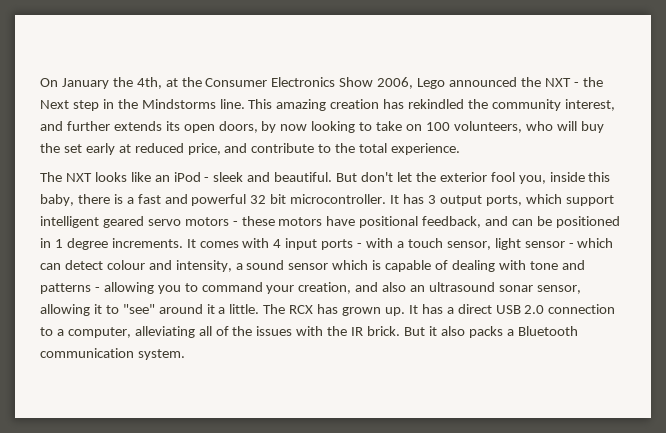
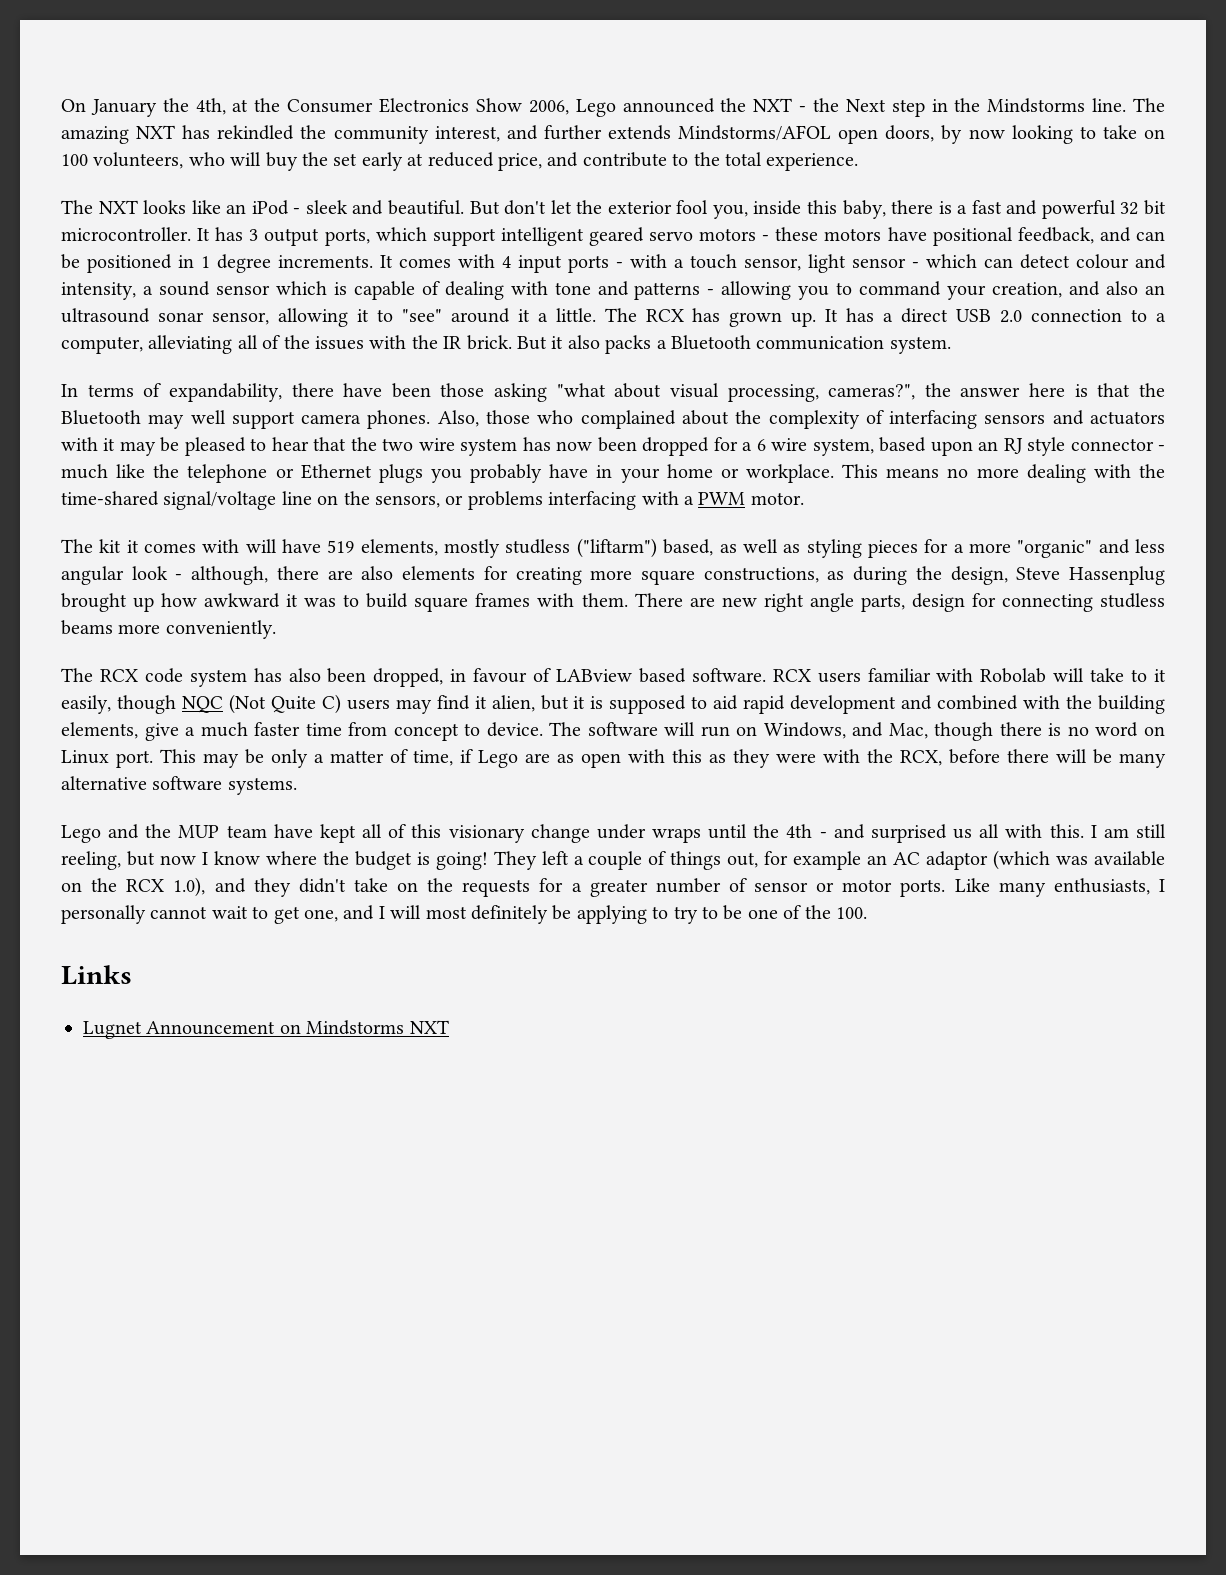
[248,99,380,111] This amazing creation -> [1133,98,1165,112] [61,125,176,144] The amazing NXT
[165,121,180,131] its -> [678,125,832,141] Mindstorms/AFOL
(185, 354) none -> [61,383,1165,402] [61,410,1165,429] [61,437,1166,456] [61,464,1165,483] [61,491,804,510] [61,538,1165,558] [61,566,1165,585] [61,593,1165,612] [61,620,276,639] [61,668,1166,687] [61,694,1165,714] [61,722,1165,741] [61,749,1166,768] [61,776,297,795] [61,824,1167,843] [61,850,1166,870] [61,877,1166,897] [61,905,867,924] [61,965,132,985] [83,1020,449,1039] // In terms of expandability, there have been those asking "what about visual processing, cameras?", the answer here is that the Bluetooth may well support camera phones. Also, those who complained about the complexity of interfacing sensors and actuators with it may be pleased to hear that the two wire system has now been dropped for a 6 wire system, based upon an RJ style connector - much like the telephone or Ethernet plugs you probably have in your home or workplace. This means no more dealing with the time-shared signal/voltage line on the sensors, or problems interfacing with a PWM motor. // The kit it comes with will have 519 elements, mostly studless ("liftarm") based, as well as styling pieces for a more "organic" and less angular look - although, there are also elements for creating more square constructions, as during the design, Steve Hassenplug brought up how awkward it was to build square frames with them. There are new right angle parts, design for connecting studless beams more conveniently. // The RCX code system has also been dropped, in favour of LABview based software. RCX users familiar with Robolab will take to it easily, though NQC (Not Quite C) users may find it alien, but it is supposed to aid rapid development and combined with the building elements, give a much faster time from concept to device. The software will run on Windows, and Mac, though there is no word on Linux port. This may be only a matter of time, if Lego are as open with this as they were with the RCX, before there will be many alternative software systems. // Lego and the MUP team have kept all of this visionary change under wraps until the 4th - and surprised us all with this. I am still reeling, but now I know where the budget is going! They left a couple of things out, for example an AC adaptor (which was available on the RCX 1.0), and they didn't take on the requests for a greater number of sensor or motor ports. Like many enthusiasts, I personally cannot wait to get one, and I will most definitely be applying to try to be one of the 100. // Links // Lugnet Announcement on Mindstorms NXT

